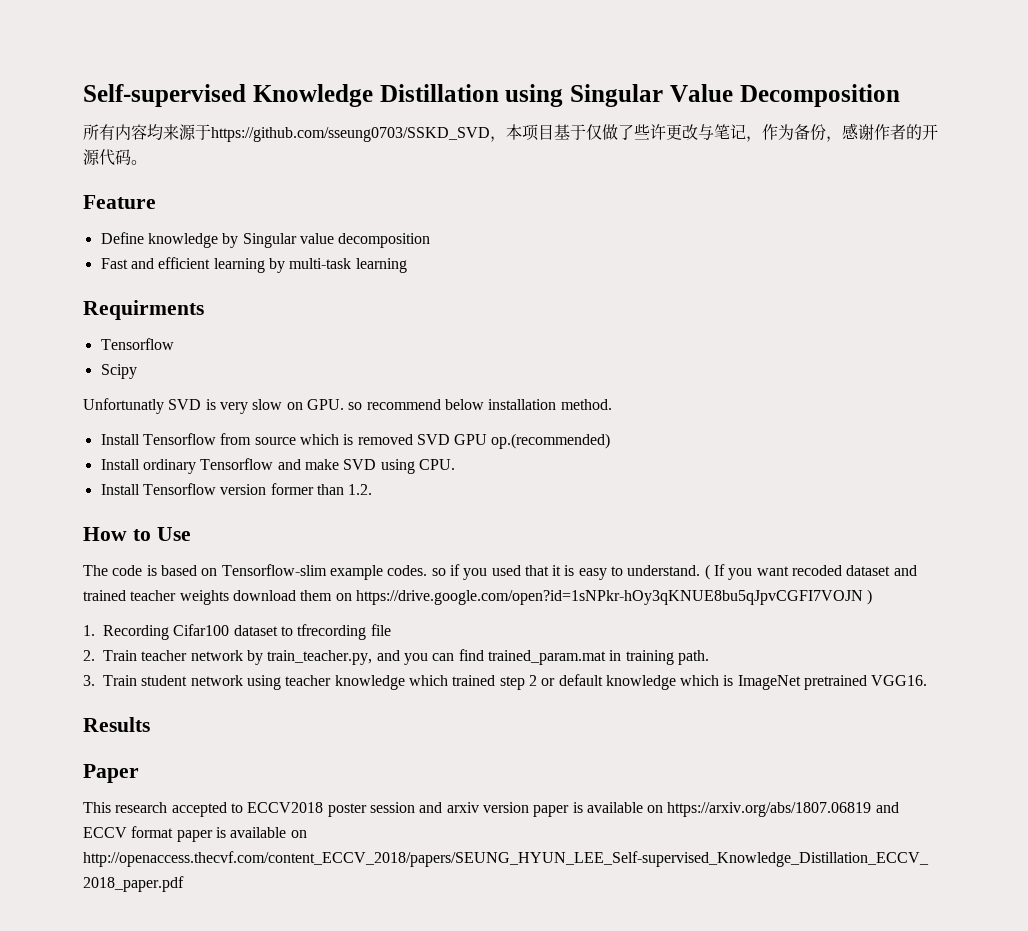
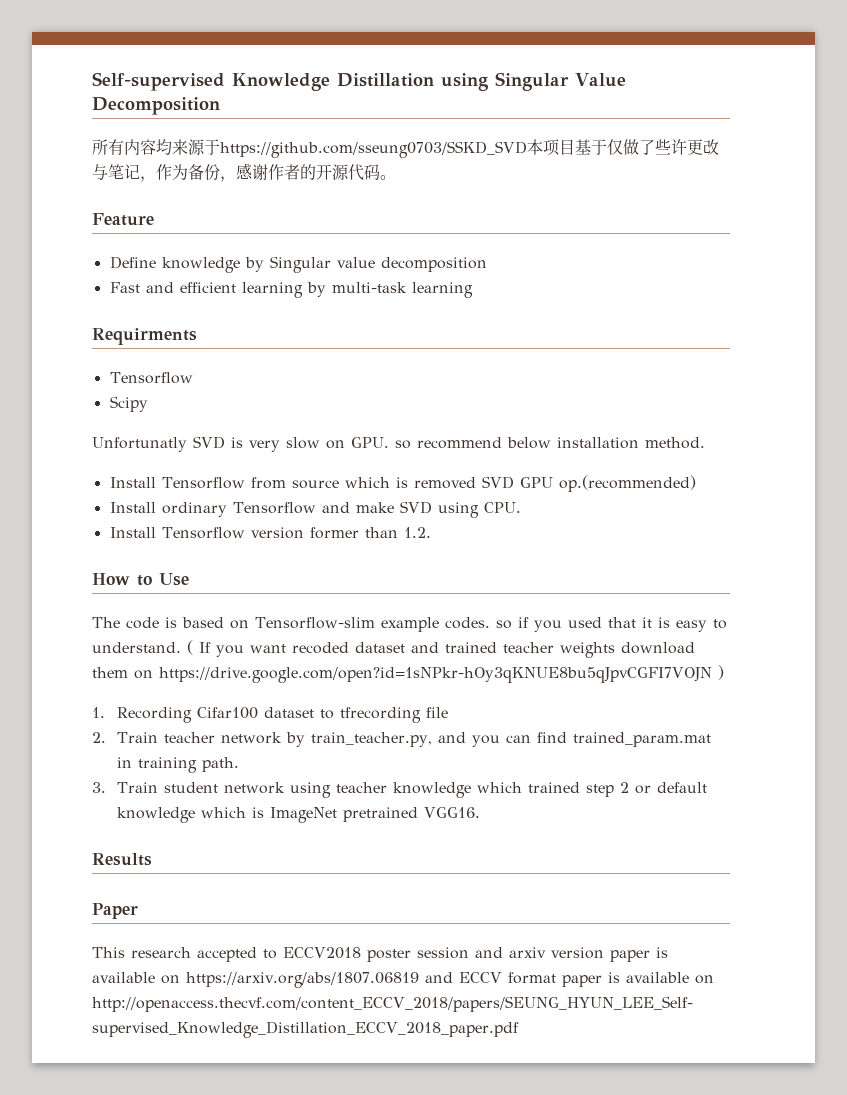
[490,136,506,142] ， -> (527, 149) none

